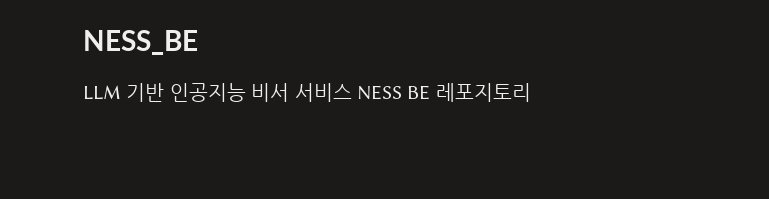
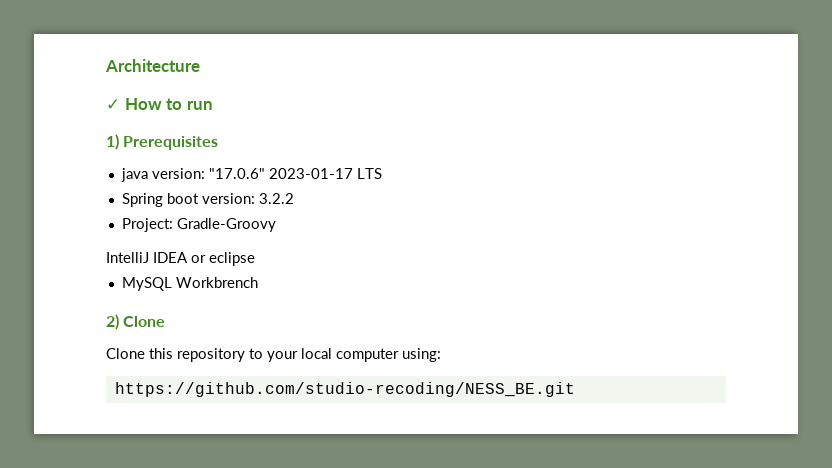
[83,30,198,55] [83,83,531,102] NESS_BE // LLM 기반 인공지능 비서 서비스 NESS BE 레포지토리 -> [105,59,200,72] [106,98,213,110] [106,134,219,150] [120,168,382,182] [121,193,294,207] [121,218,276,232] [106,252,255,266] [121,277,258,291] [106,314,166,330] [106,348,441,362] [114,382,575,397] Architecture // ✓ How to run // 1) Prerequisites // java version: "17.0.6" 2023-01-17 LTS // Spring boot version: 3.2.2 // Project: Gradle-Groovy // IntelliJ IDEA or eclipse // MySQL Workbrench // 2) Clone // Clone this repository to your local computer using: // https://github.com/studio-recoding/NESS_BE.git

